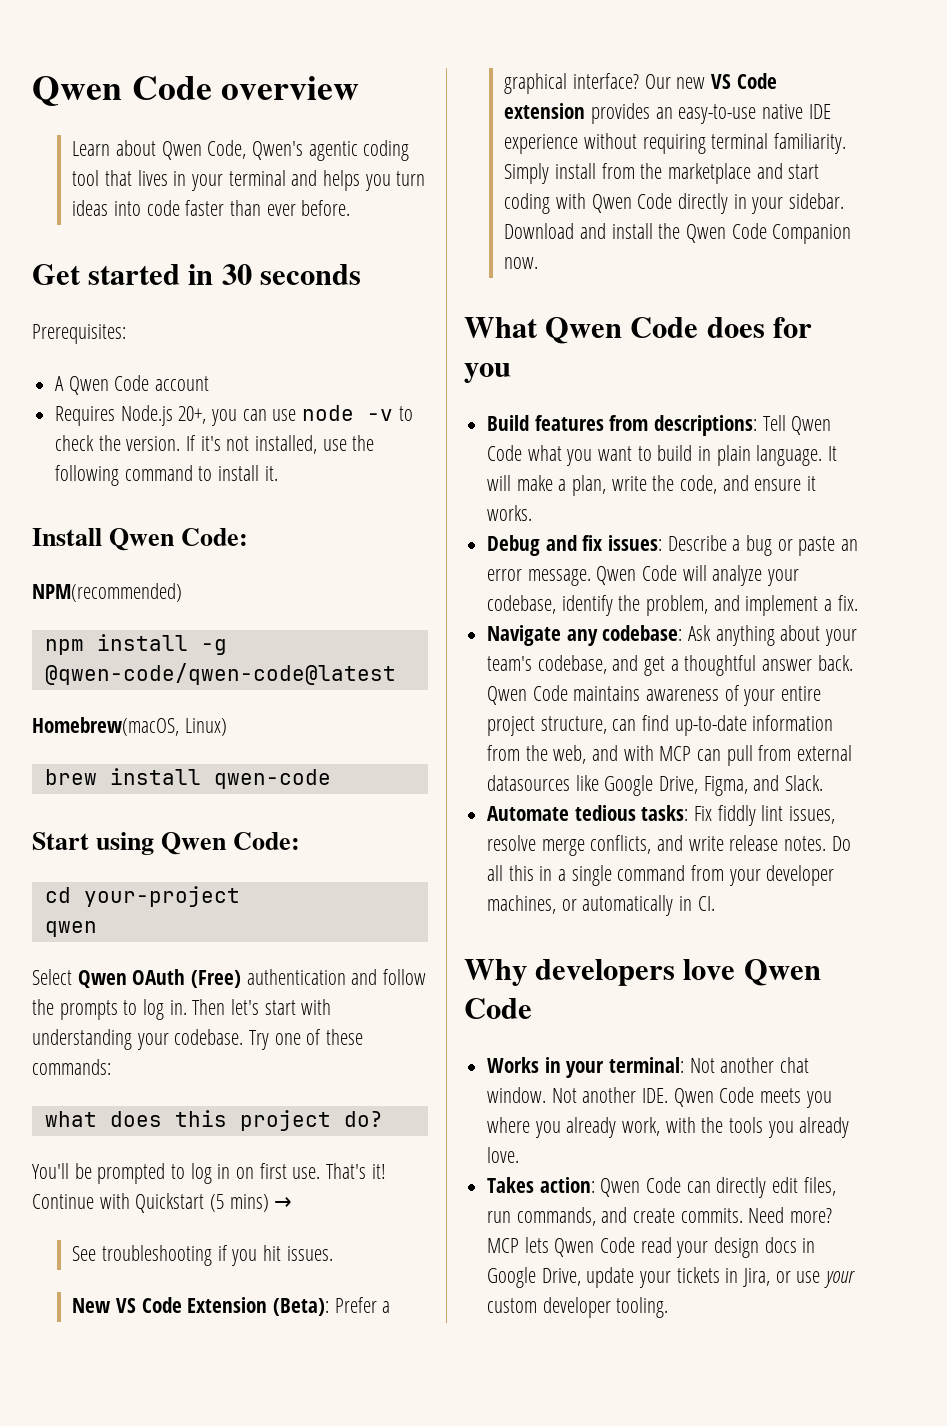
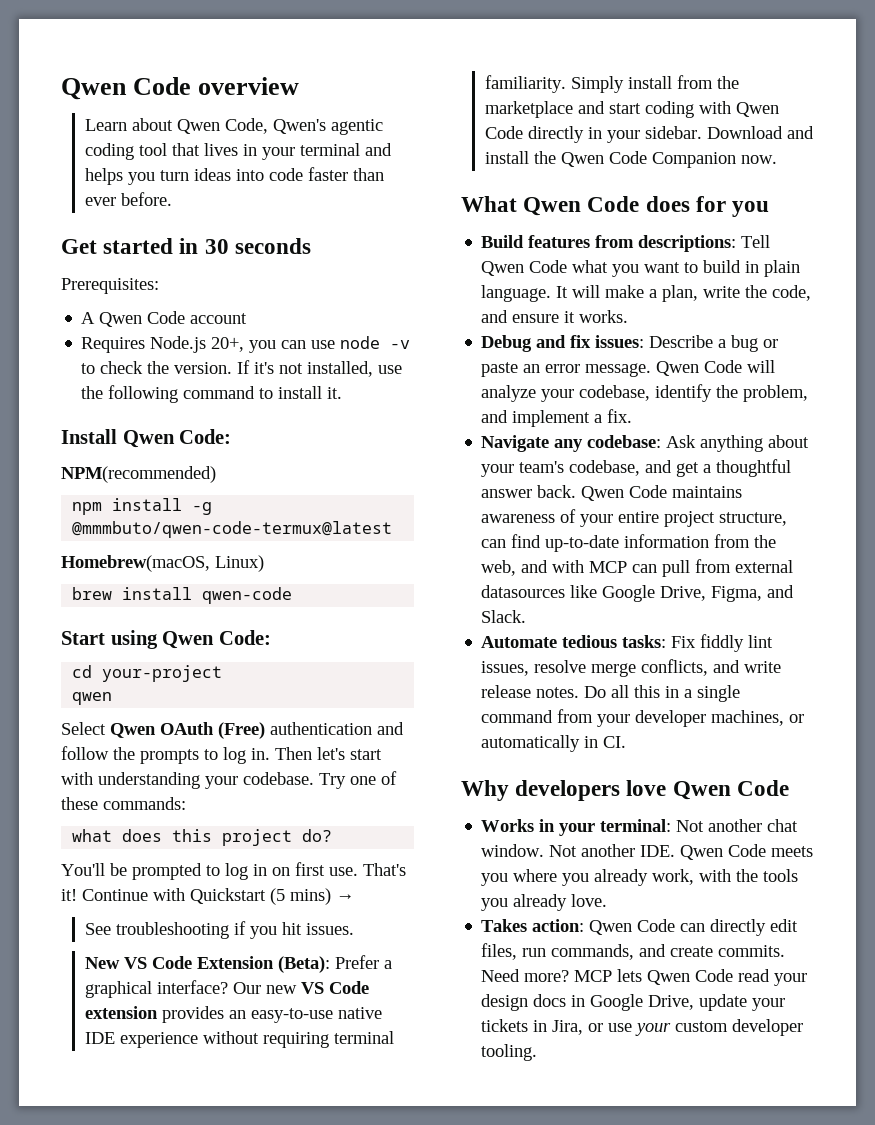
[44,663,396,685] @qwen-code/qwen-code@latest -> [72,521,393,538] @mmmbuto/qwen-code-termux@latest

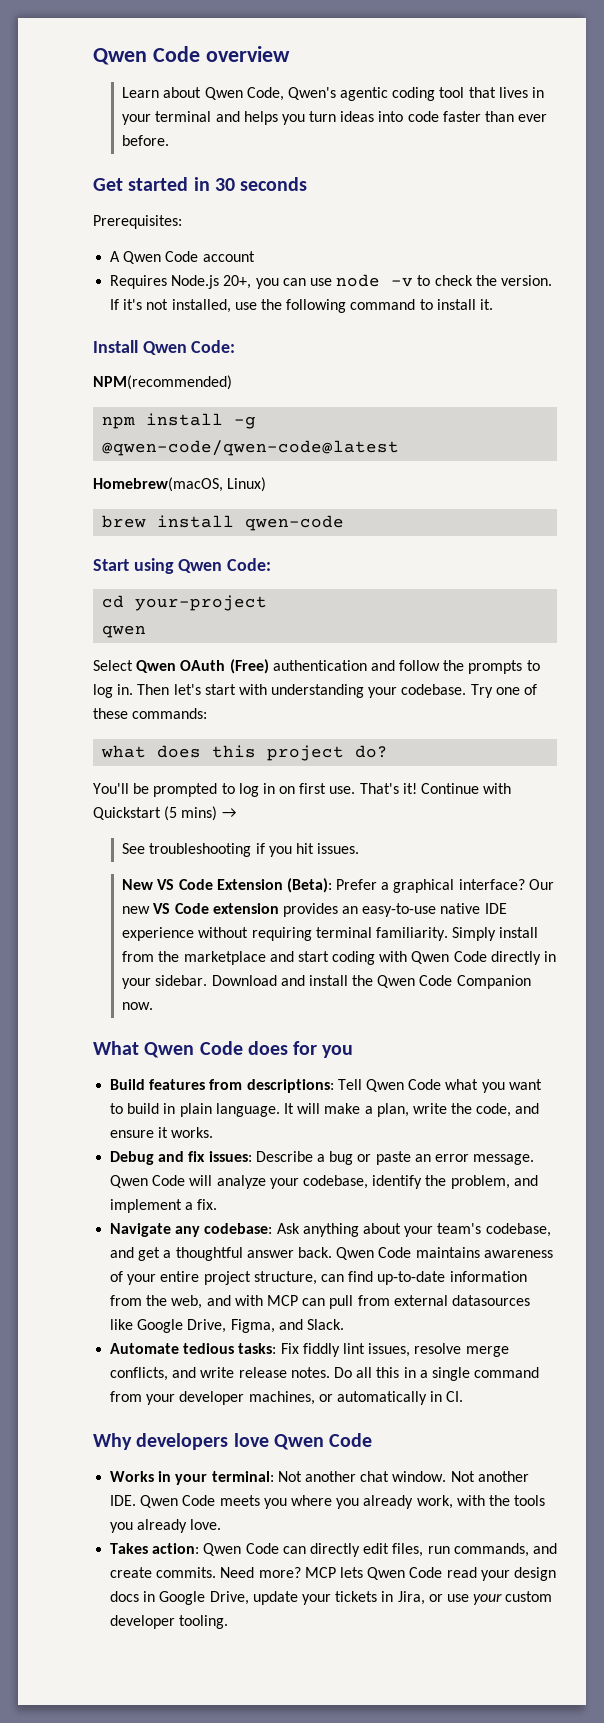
[72,521,393,538] @mmmbuto/qwen-code-termux@latest -> [102,440,400,456] @qwen-code/qwen-code@latest

